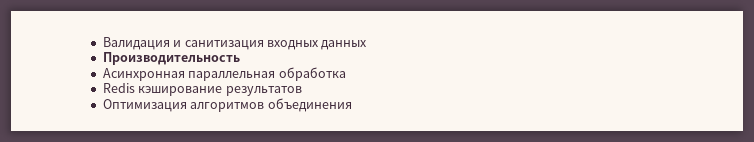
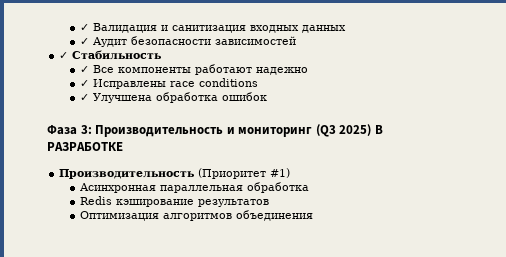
(102, 43) none -> [80,24,90,31] ✓
[102,52,240,65] Производительность -> [80,36,297,47] [59,50,163,60] [80,64,309,75] [80,78,259,89] [80,92,268,103] [47,124,383,137] [47,142,123,151] [59,168,291,179] ✓ Аудит безопасности зависимостей // ✓ Стабильность // ✓ Все компоненты работают надежно // ✓ Исправлены race conditions // ✓ Улучшена обработка ошибок // Фаза 3: Производительность и мониторинг (Q3 2025) В РАЗРАБОТКЕ // Производительность (Приоритет #1)

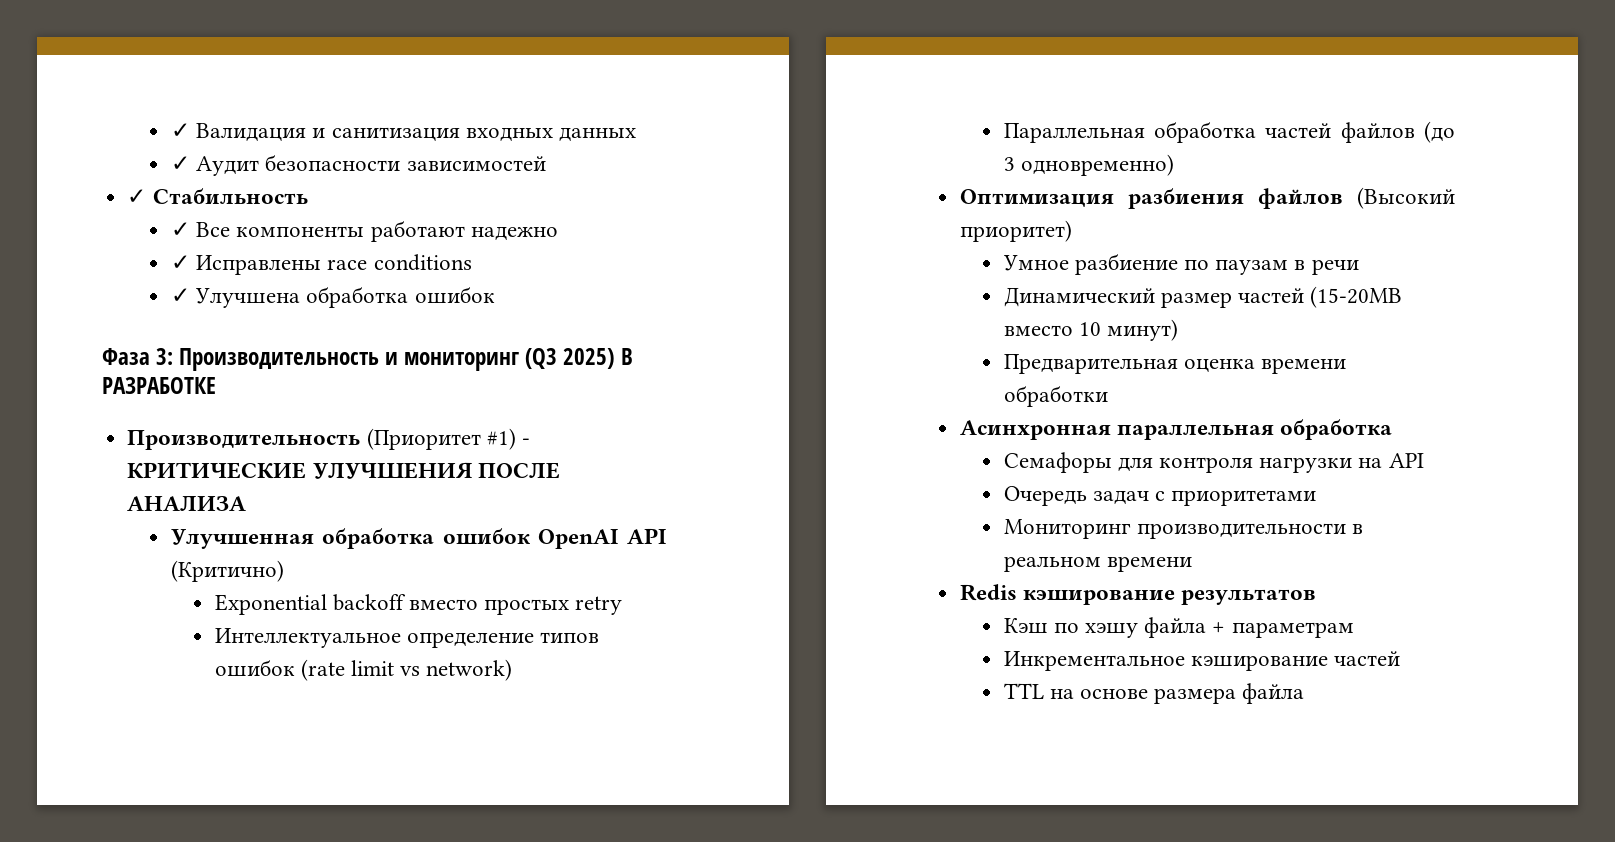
[80,182,310,193] [80,196,270,207] [80,210,314,221] // Асинхронная параллельная обработка // Redis кэширование результатов // Оптимизация алгоритмов объединения -> [521,438,530,445] [127,462,560,479] [127,495,247,511] [170,528,666,549] [170,560,284,582] [214,594,623,615] [214,628,600,648] [214,659,513,681] [1003,121,1455,143] [1003,154,1174,176] [959,187,1455,209] [959,220,1072,242] [1002,253,1359,275] [1003,286,1403,308] [1003,319,1179,341] [1003,354,1347,374] [1003,385,1108,407] [959,419,1393,440] [1003,452,1424,473] [1003,486,1317,506] [1003,519,1364,539] [1003,556,1192,572] [959,584,1317,605] [1003,617,1354,638] [1003,651,1401,671] [1003,683,1305,704] - КРИТИЧЕСКИЕ УЛУЧШЕНИЯ ПОСЛЕ АНАЛИЗА // Улучшенная обработка ошибок OpenAI API (Критично) // Exponential backoff вместо простых retry // Интеллектуальное определение типов ошибок (rate limit vs network) // Параллельная обработка частей файлов (до 3 одновременно) // Оптимизация разбиения файлов (Высокий приоритет) // Умное разбиение по паузам в речи // Динамический размер частей (15-20MB вместо 10 минут) // Предварительная оценка времени обработки // Асинхронная параллельная обработка // Семафоры для контроля нагрузки на API // Очередь задач с приоритетами // Мониторинг производительности в реальном времени // Redis кэширование результатов // Кэш по хэшу файла + параметрам // Инкрементальное кэширование частей // TTL на основе размера файла

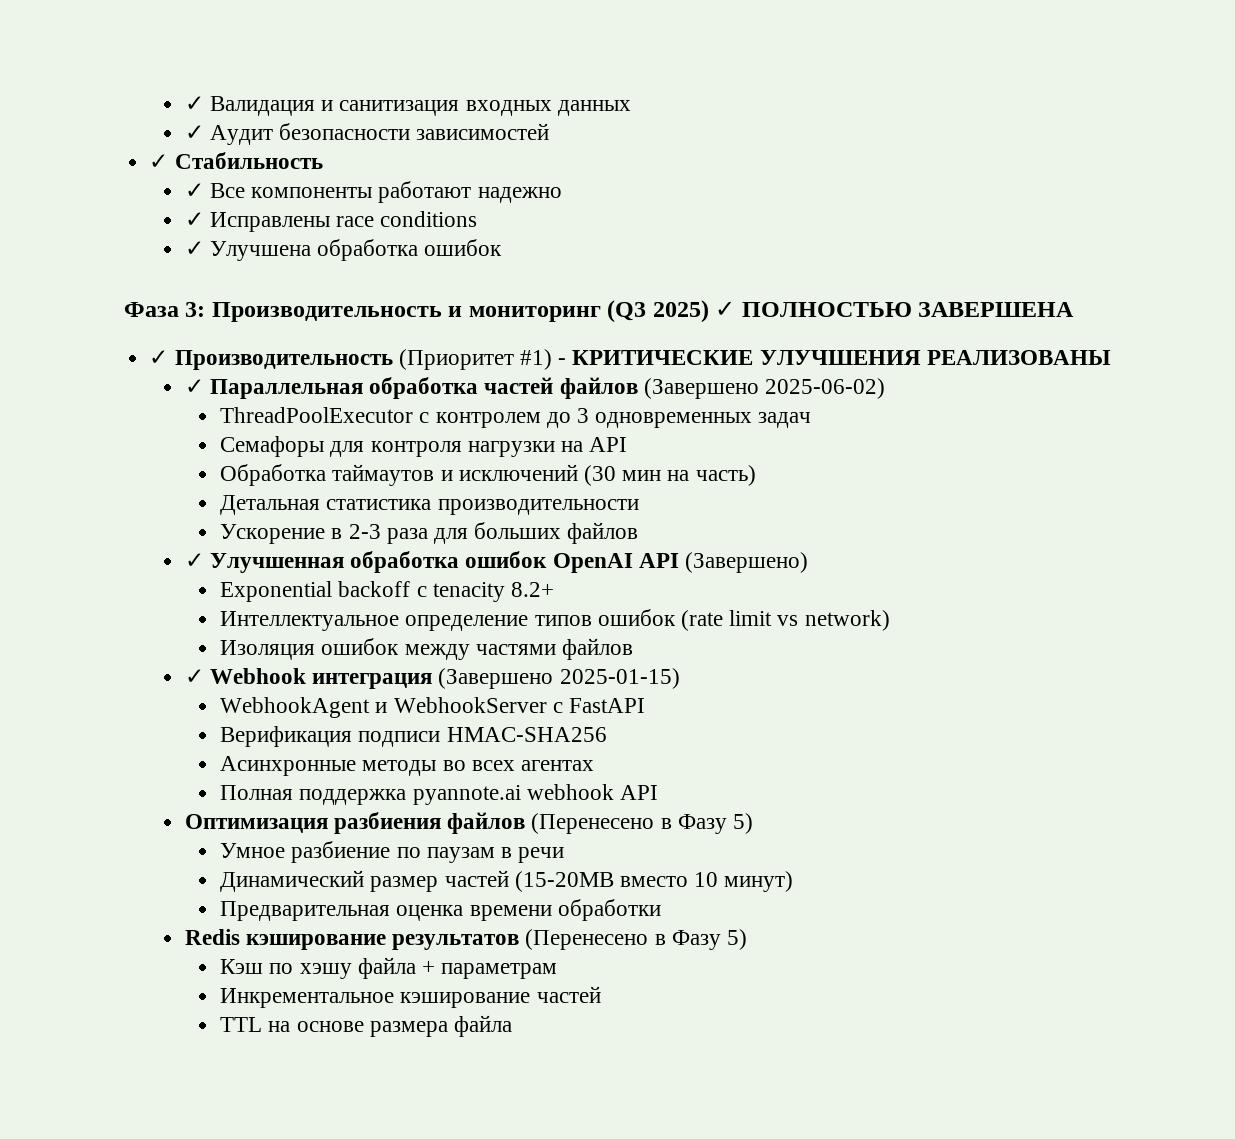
[620,348,633,365] [102,377,216,394] В РАЗРАБОТКЕ // -> [715,301,1075,317] [149,350,169,365] ✓ ПОЛНОСТЬЮ ЗАВЕРШЕНА // ✓
[477,462,560,479] [127,495,247,511] ПОСЛЕ АНАЛИЗА // -> [926,350,1111,365] [184,377,886,399] [220,407,812,428] [220,436,628,457] [220,464,756,486] [220,495,639,515] [220,522,639,544] [184,553,204,568] РЕАЛИЗОВАНЫ // ✓ Параллельная обработка частей файлов (Завершено 2025-06-02) // ThreadPoolExecutor с контролем до 3 одновременных задач // Семафоры для контроля нагрузки на API // Обработка таймаутов и исключений (30 мин на часть) // Детальная статистика производительности // Ускорение в 2-3 раза для больших файлов // ✓
[170,560,284,582] (Критично) -> [685,552,809,573] (Завершено)
[409,596,623,615] вместо простых retry -> [416,582,555,602] с tenacity 8.2+
[1003,121,1455,143] [1003,154,1174,176] Параллельная обработка частей файлов (до 3 одновременно) -> [220,638,634,660] [184,668,680,689] [220,697,646,718] [220,726,607,747] [220,756,595,776] [220,784,659,805] Изоляция ошибок между частями файлов // ✓ Webhook интеграция (Завершено 2025-01-15) // WebhookAgent и WebhookServer с FastAPI // Верификация подписи HMAC-SHA256 // Асинхронные методы во всех агентах // Полная поддержка pyannote.ai webhook API
[1357,187,1455,209] [959,220,1072,242] (Высокий приоритет) -> [531,813,754,834] (Перенесено в Фазу 5)
[959,419,1393,440] [1003,452,1424,473] [1003,486,1317,506] [1003,519,1364,539] [1003,556,1192,572] // Асинхронная параллельная обработка // Семафоры для контроля нагрузки на API // Очередь задач с приоритетами // Мониторинг производительности в реальном времени -> (661, 910) none
(1317, 597) none -> [525,929,748,950] (Перенесено в Фазу 5)

